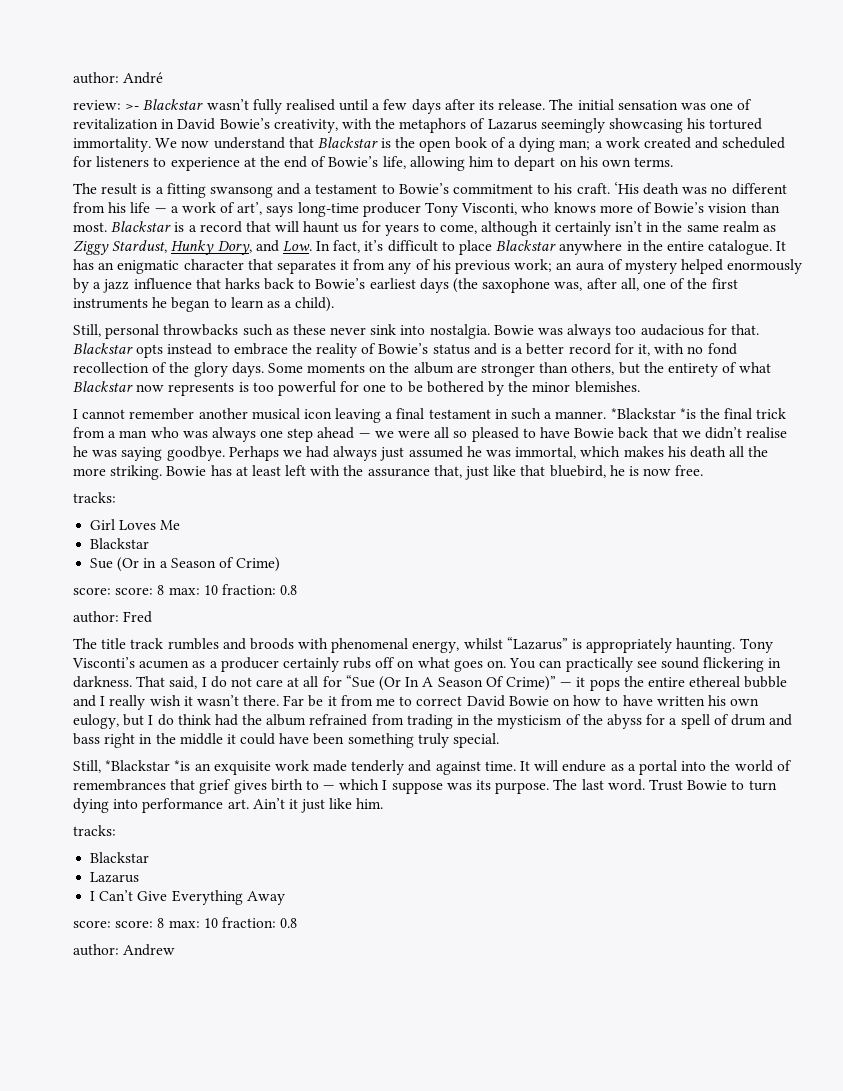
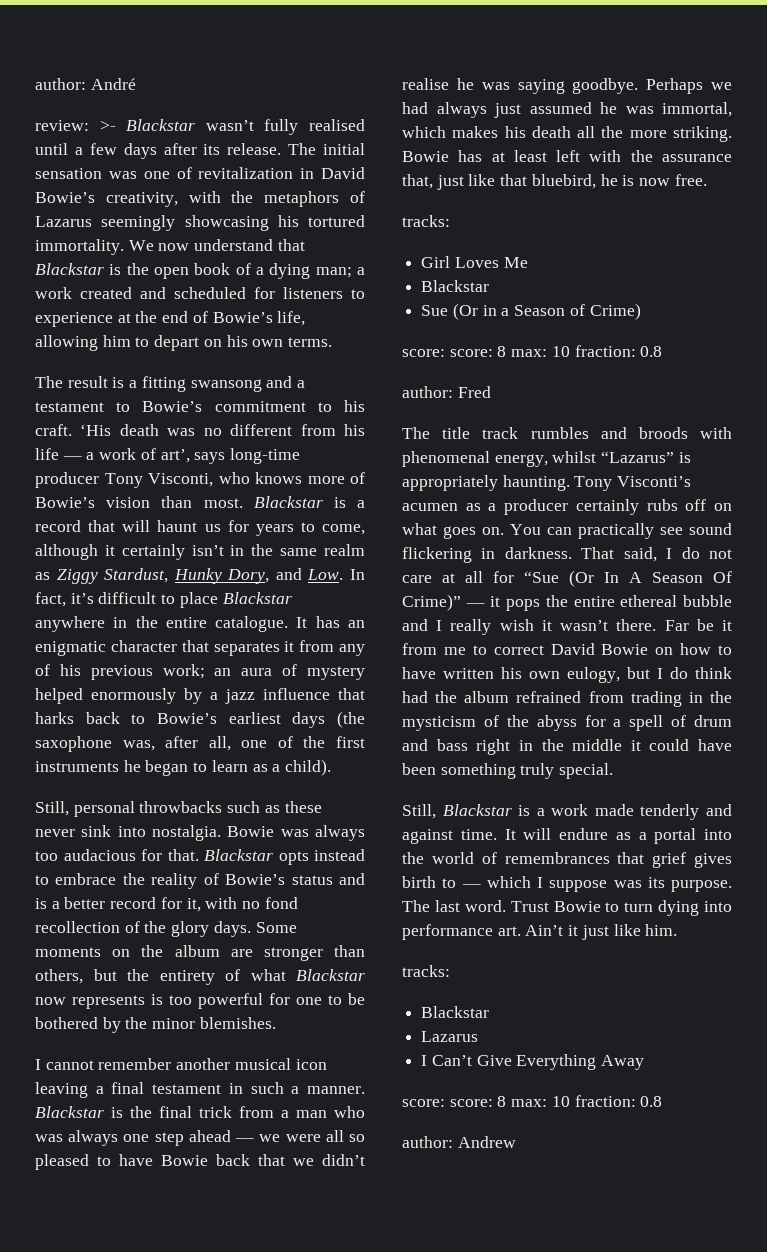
[610,408,696,419] *Blackstar *is -> [35,1106,123,1118] Blackstar is
[105,760,271,775] *Blackstar *is an exquisite -> [442,804,545,816] Blackstar is a

